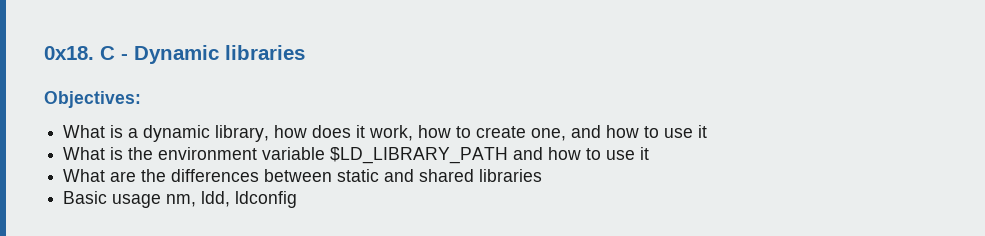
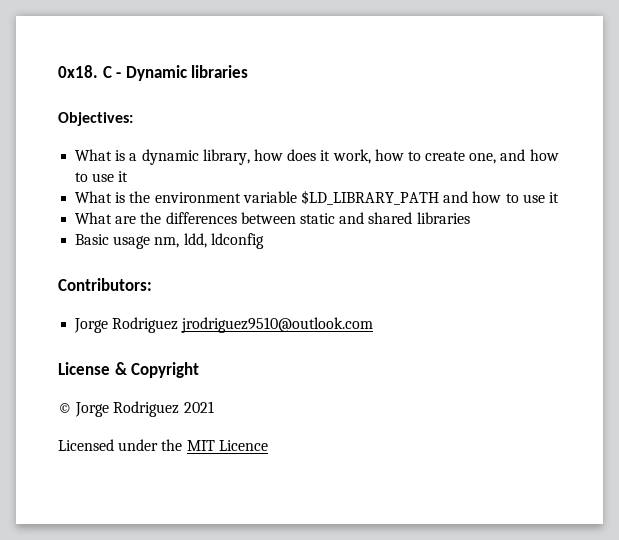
(298, 199) none -> [58,278,152,291] [74,317,374,333] [58,362,200,378] [58,401,214,417] [58,439,268,451] // Contributors: // Jorge Rodriguez jrodriguez9510@outlook.com // License & Copyright // © Jorge Rodriguez 2021 // Licensed under the MIT Licence

